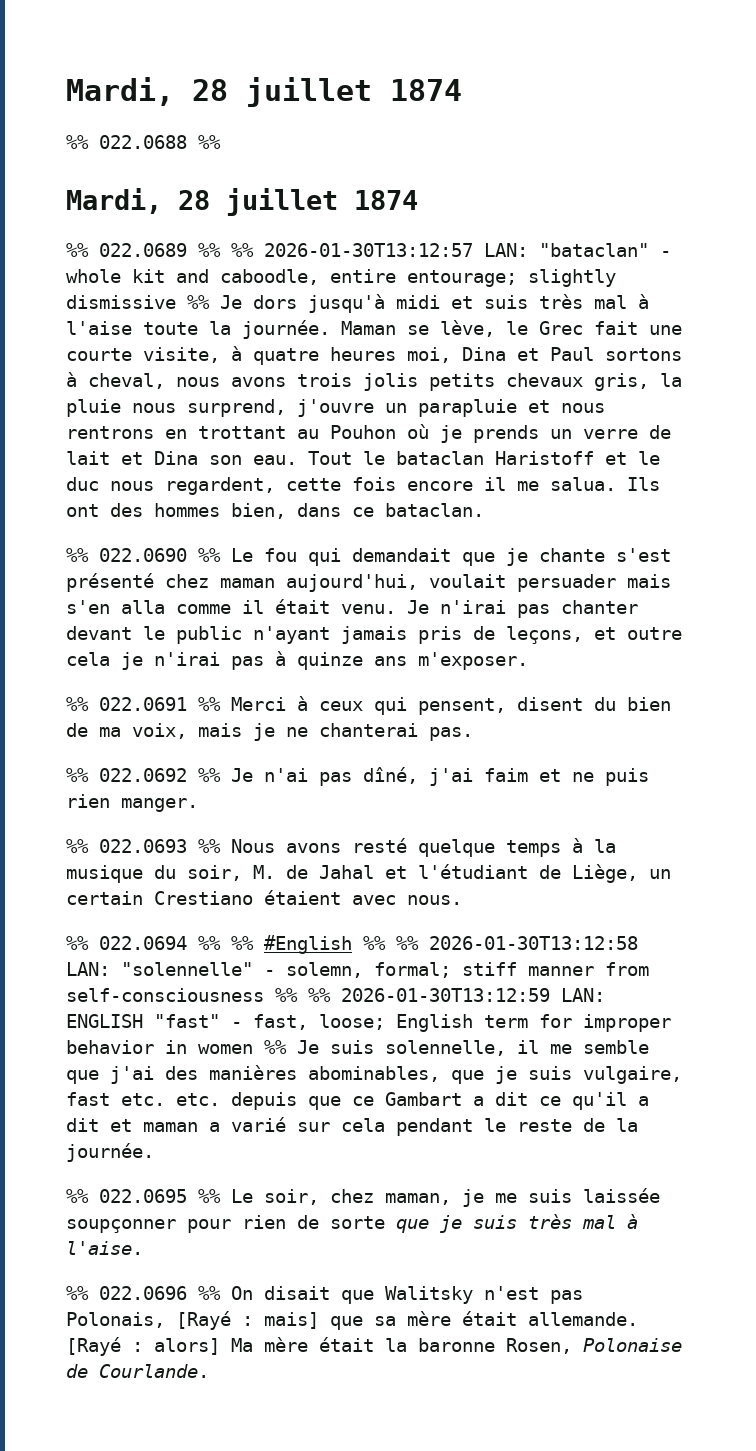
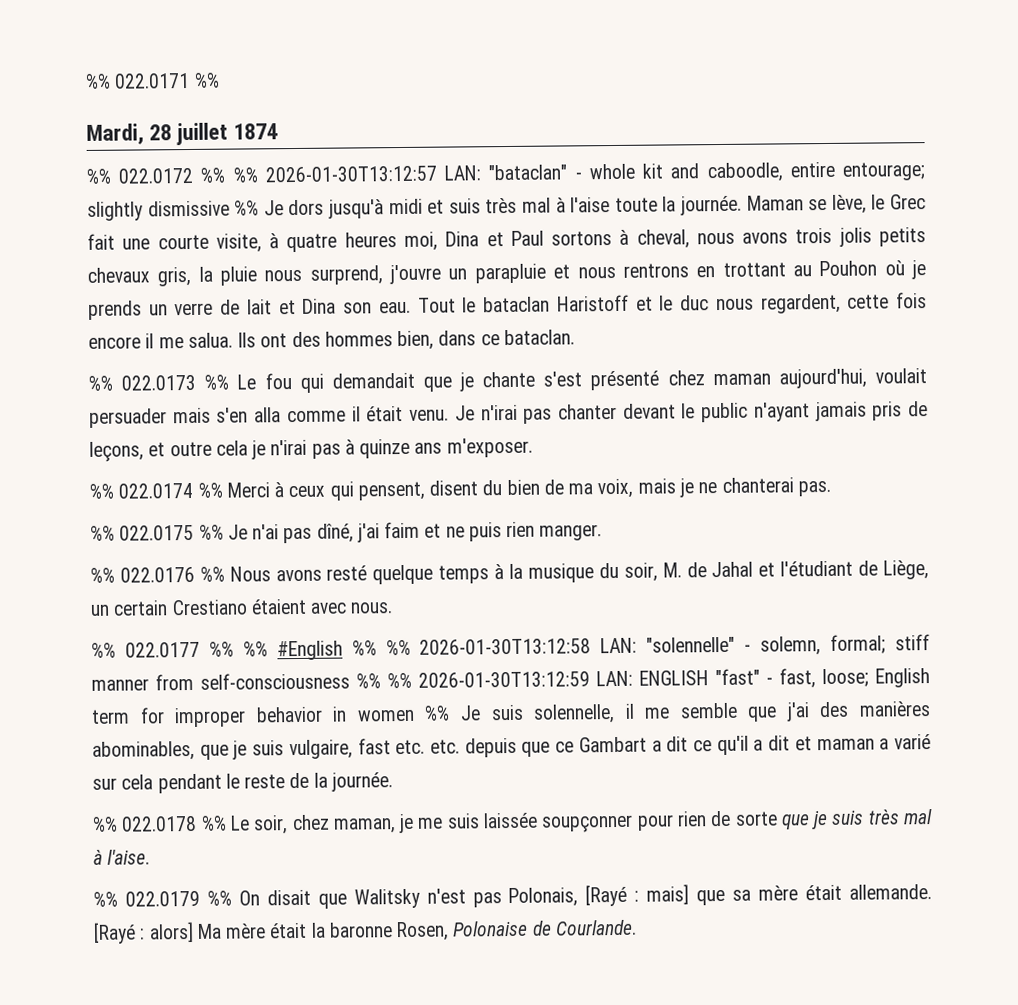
[66,77,462,107] [66,135,187,149] Mardi, 28 juillet 1874 // %% 022.0688 -> [85,72,191,89] %% 022.0171
[99,243,187,257] 022.0689 -> [118,167,194,184] 022.0172
[99,548,187,562] 022.0690 -> [121,374,197,391] 022.0173
[99,697,187,711] 022.0691 -> [118,482,194,499] 022.0174
[99,768,187,782] 022.0692 -> [119,524,195,541] 022.0175
[99,839,187,853] 022.0693 -> [119,566,195,583] 022.0176
[99,936,187,950] 022.0694 -> [124,641,200,658] 022.0177
[99,1189,187,1203] 022.0695 -> [121,815,198,832] 022.0178
[99,1286,187,1300] 022.0696 -> [124,890,200,907] 022.0179

